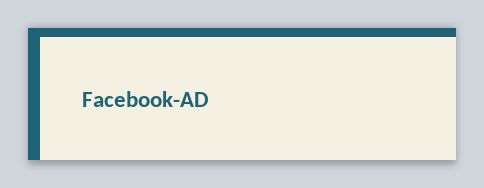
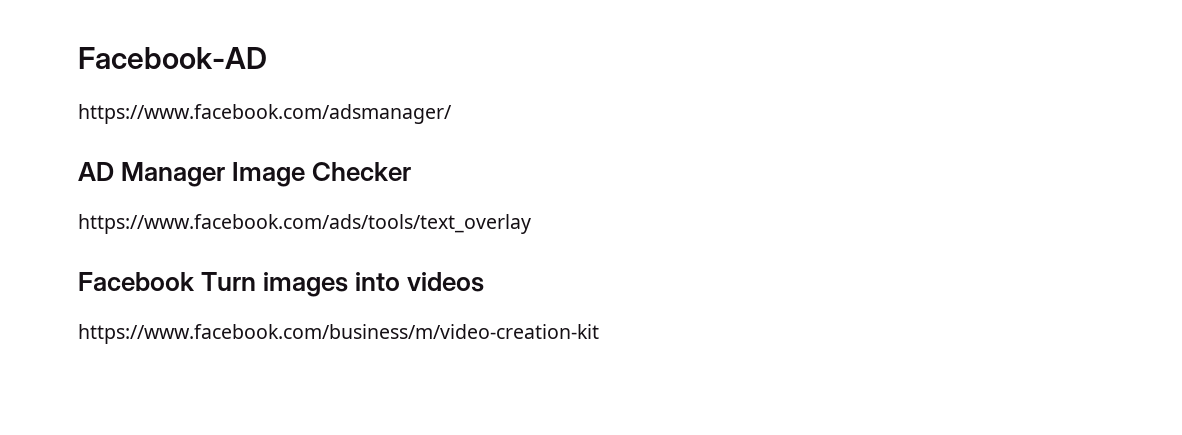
(209, 99) none -> [78,104,452,124] [78,162,412,187] [78,214,531,234] [78,272,485,297] [78,324,599,344] // https://www.facebook.com/adsmanager/ // AD Manager Image Checker // https://www.facebook.com/ads/tools/text_overlay // Facebook Turn images into videos // https://www.facebook.com/business/m/video-creation-kit

